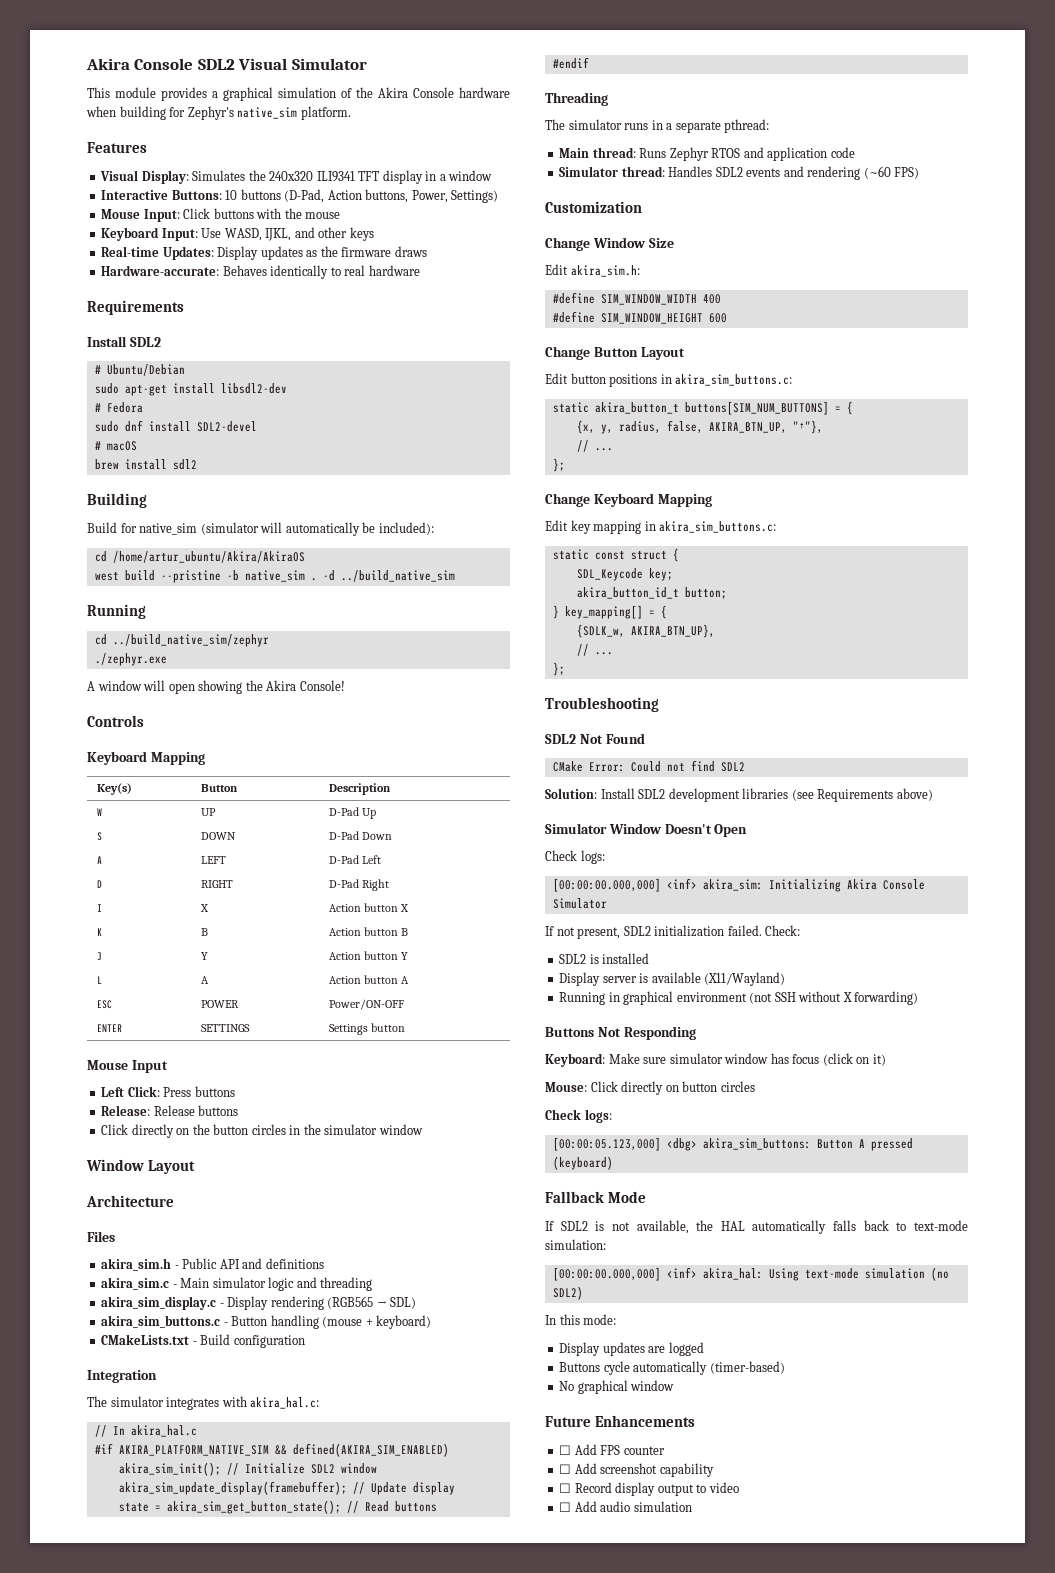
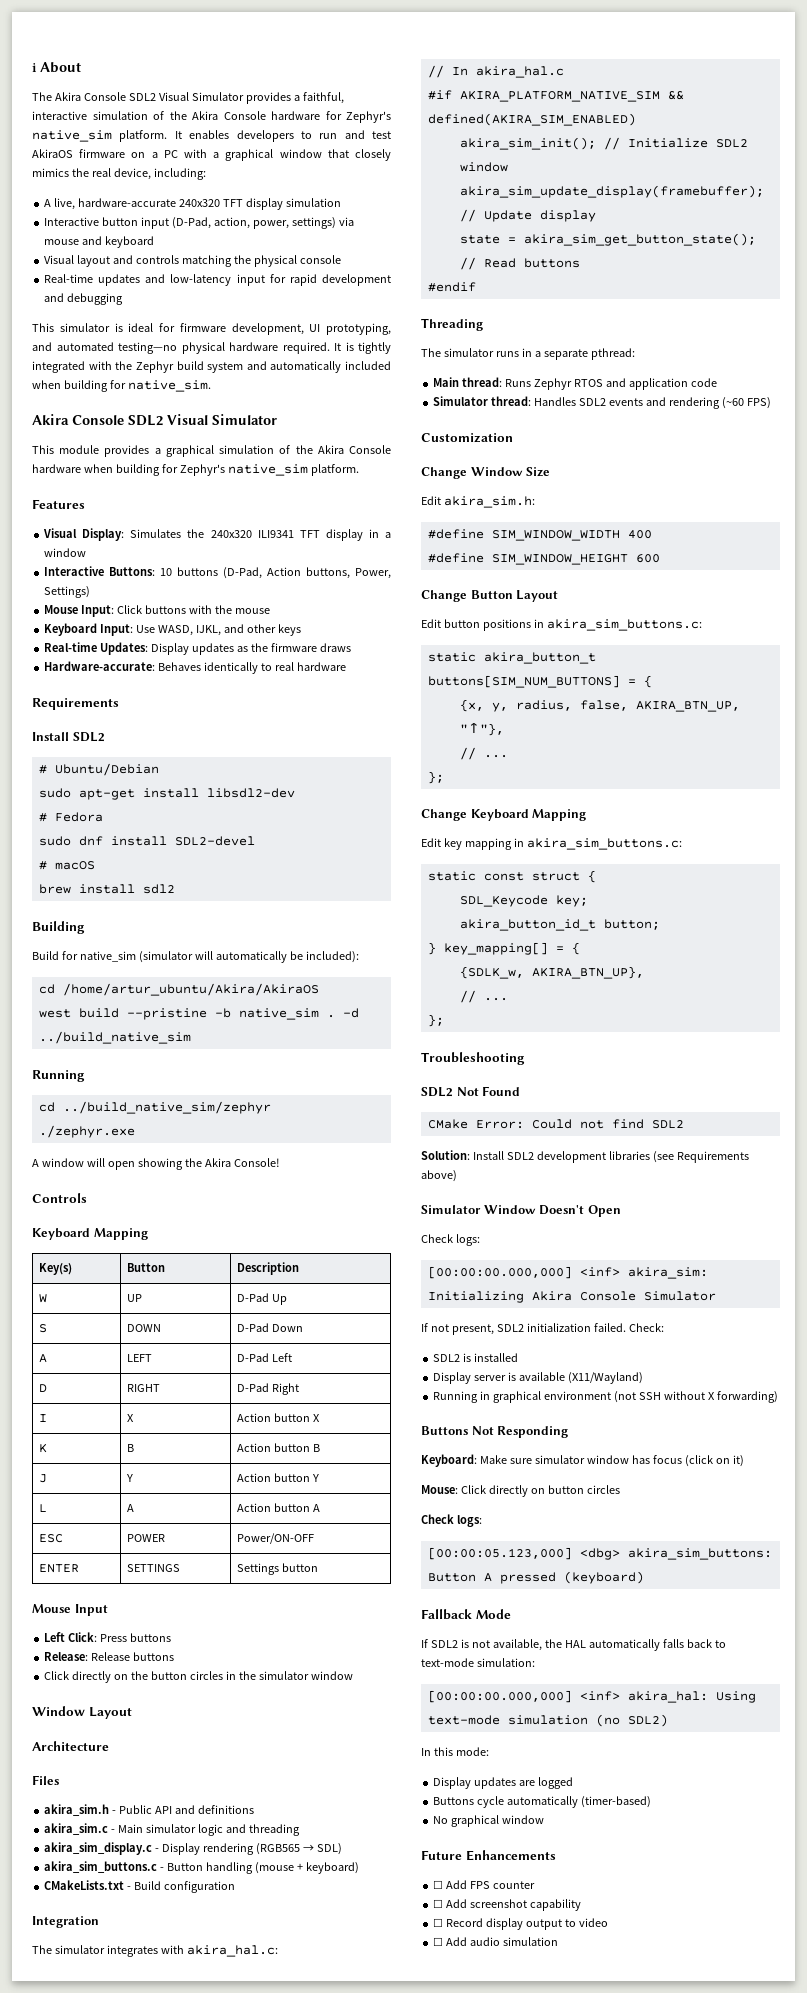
(86, 64) none -> [32,62,81,73] [32,92,344,104] [32,111,391,123] [32,130,391,142] [32,149,391,161] [32,168,206,180] [44,198,341,210] [44,217,354,229] [44,236,155,248] [44,255,341,267] [44,274,391,286] [44,293,124,305] [32,323,391,335] [32,342,391,354] [32,361,391,373] [32,380,211,392] ℹ About // The Akira Console SDL2 Visual Simulator provides a faithful, interactive simulation of the Akira Console hardware for Zephyr's native_sim platform. It enables developers to run and test AkiraOS firmware on a PC with a graphical window that closely mimics the real device, including: // A live, hardware-accurate 240x320 TFT display simulation // Interactive button input (D-Pad, action, power, settings) via mouse and keyboard // Visual layout and controls matching the physical console // Real-time updates and low-latency input for rapid development and debugging // This simulator is ideal for firmware development, UI prototyping, and automated testing—no physical hardware required. It is tightly integrated with the Zephyr build system and automatically included when building for native_sim. //

